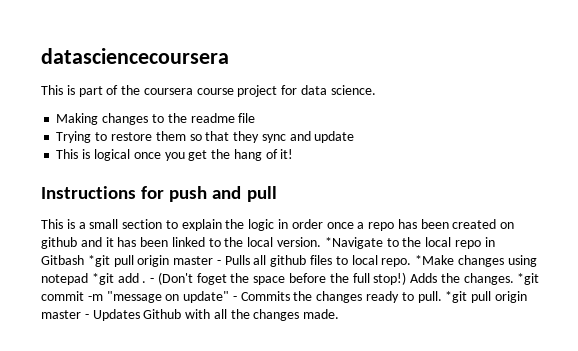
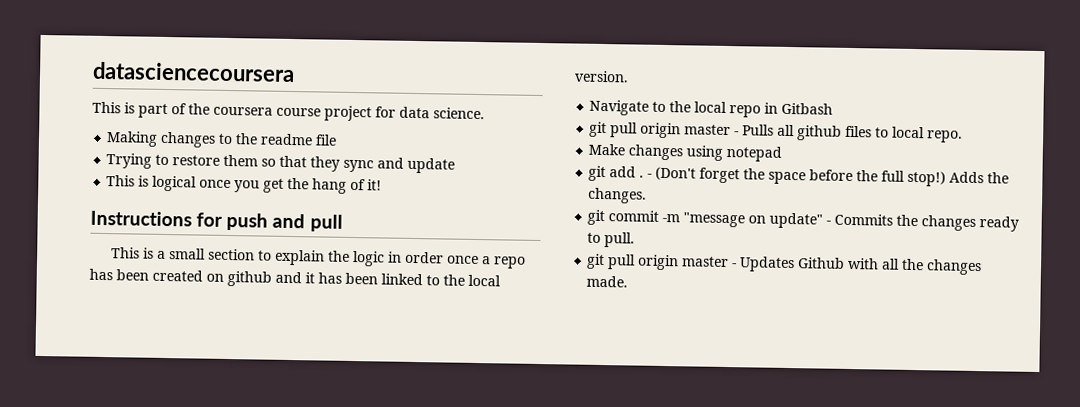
[324,237,383,249] *Navigate -> [589,99,650,116] // Navigate
[87,255,110,267] *git -> [589,121,608,138] // git
[415,255,455,265] *Make -> [588,143,626,156] // Make
[91,273,114,285] *git -> [588,165,607,182] // git
[196,273,227,285] foget -> [699,167,741,184] forget
[517,273,540,285] *git -> [587,209,606,226] // git
[445,291,468,303] *git -> [586,253,606,270] // git

